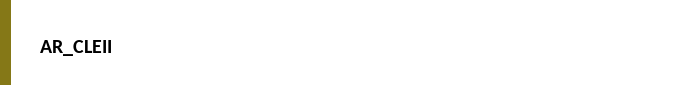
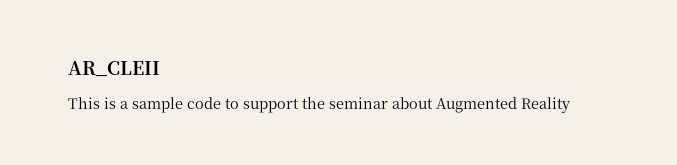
(112, 48) none -> [68,97,570,113] // This is a sample code to support the seminar about Augmented Reality

